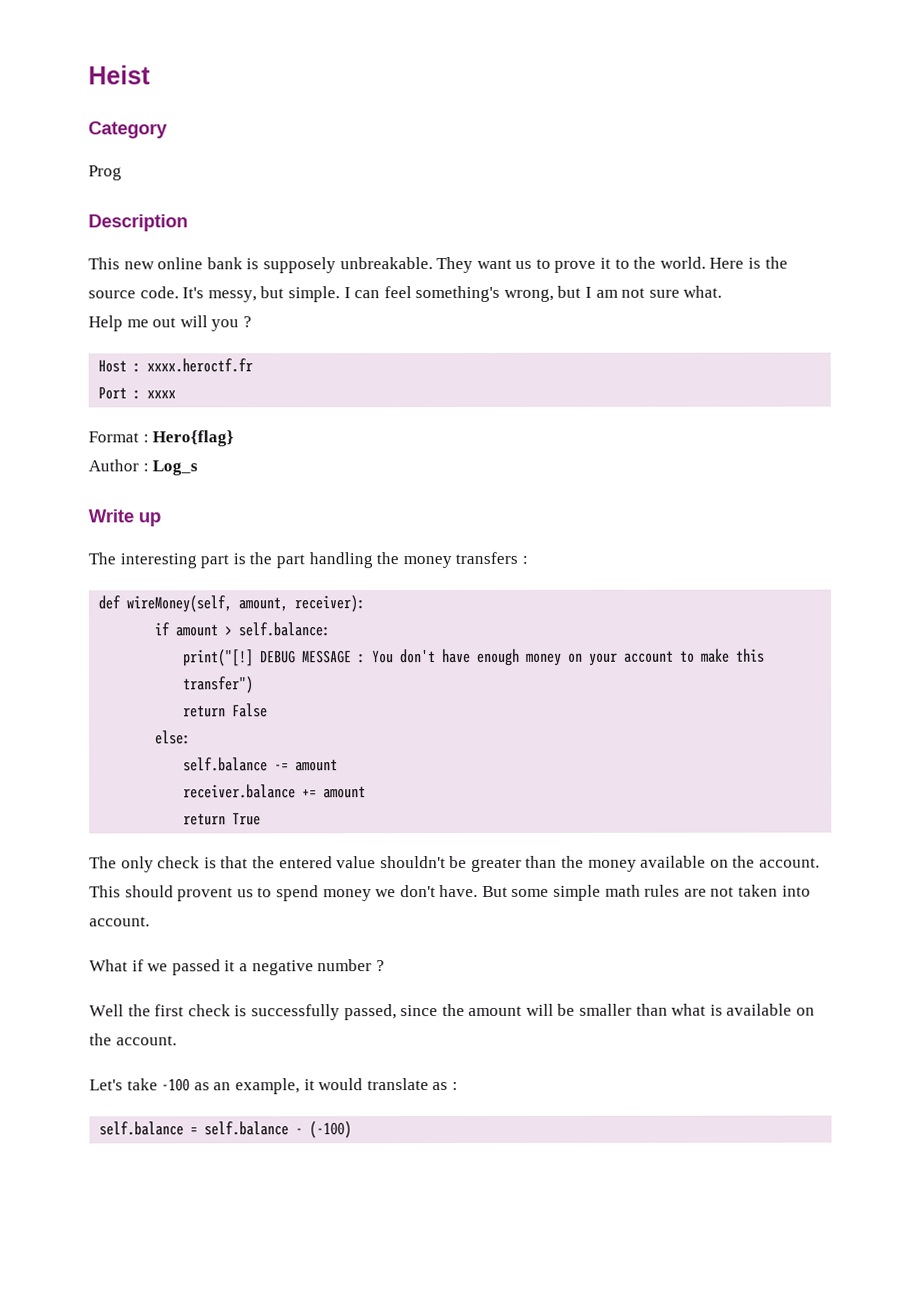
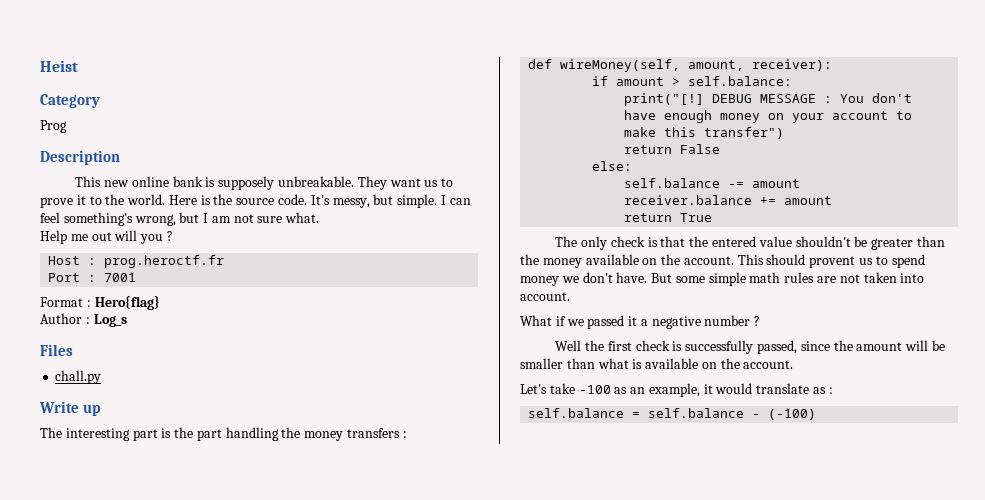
[147,358,254,373] xxxx.heroctf.fr -> [104,255,225,268] prog.heroctf.fr
[147,390,177,399] xxxx -> [104,273,137,282] 7001
(199, 468) none -> [40,344,73,356] [55,370,102,384] // Files // chall.py

